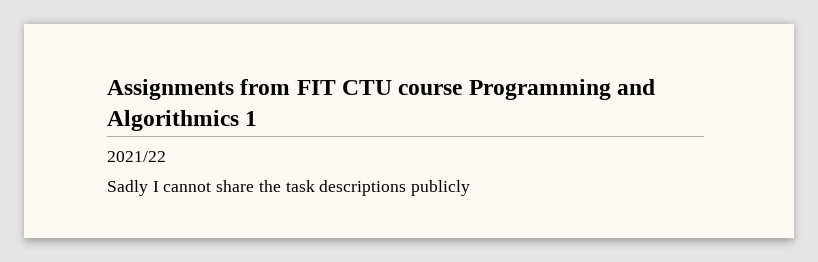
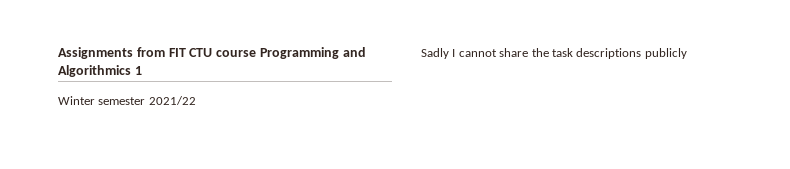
(258, 118) none -> [58,96,146,105] Winter semester

